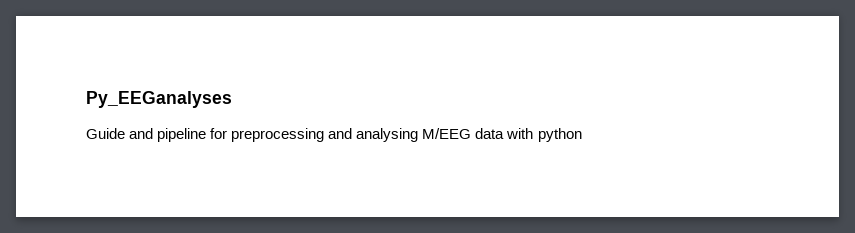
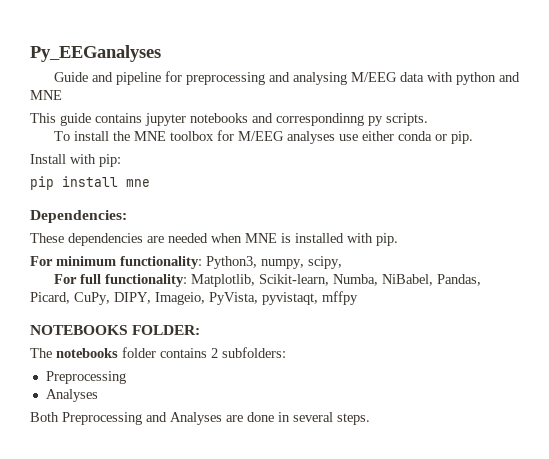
(582, 135) none -> [498,72,520,82] [30,90,62,100] [30,113,428,126] [53,130,473,144] [30,154,121,167] [30,176,150,190] [30,210,127,223] [30,233,398,246] [30,256,342,269] [53,274,481,287] [30,291,358,305] [30,325,201,335] [30,347,286,358] [45,371,126,384] [45,389,98,402] [30,412,370,425] and MNE // This guide contains jupyter notebooks and correspondinng py scripts. // To install the MNE toolbox for M/EEG analyses use either conda or pip. // Install with pip: // pip install mne // Dependencies: // These dependencies are needed when MNE is installed with pip. // For minimum functionality: Python3, numpy, scipy, // For full functionality: Matplotlib, Scikit-learn, Numba, NiBabel, Pandas, Picard, CuPy, DIPY, Imageio, PyVista, pyvistaqt, mffpy // NOTEBOOKS FOLDER: // The notebooks folder contains 2 subfolders: // Preprocessing // Analyses // Both Preprocessing and Analyses are done in several steps.

